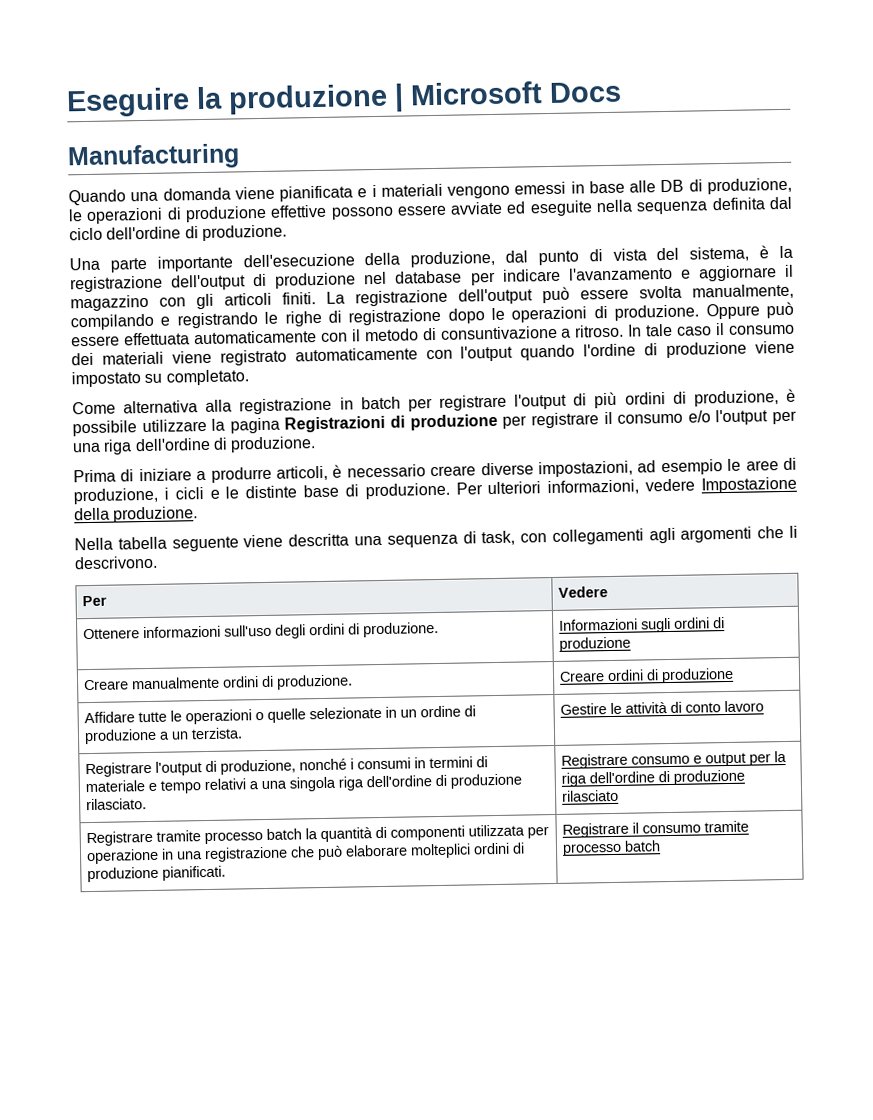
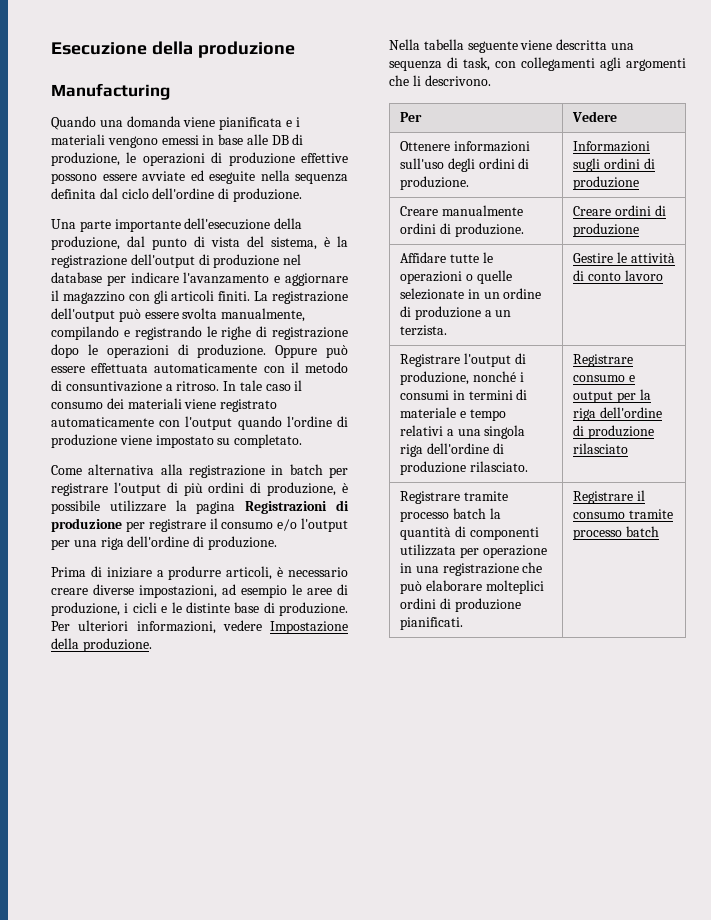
[66,81,622,118] Eseguire la produzione | Microsoft Docs -> [51,41,295,58] Esecuzione della produzione

